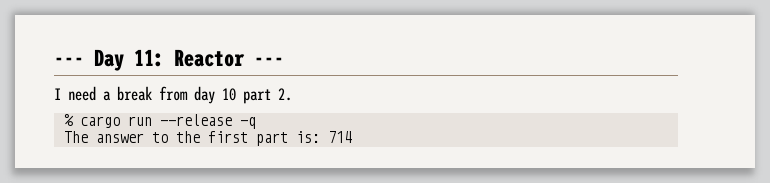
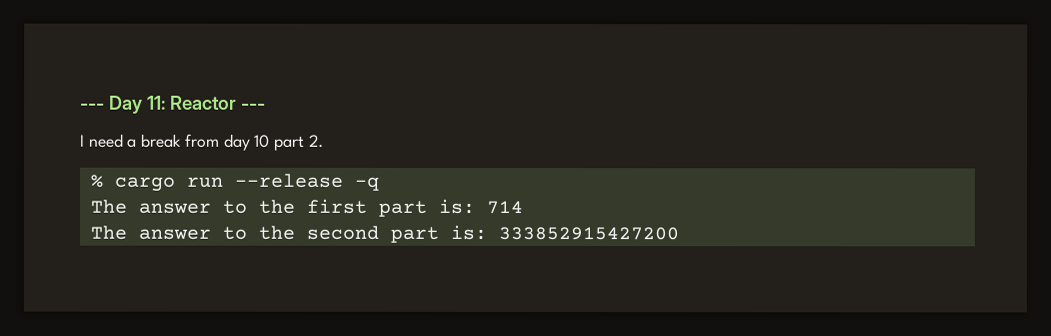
(352, 137) none -> [89,224,679,243] // The answer to the second part is: 333852915427200

